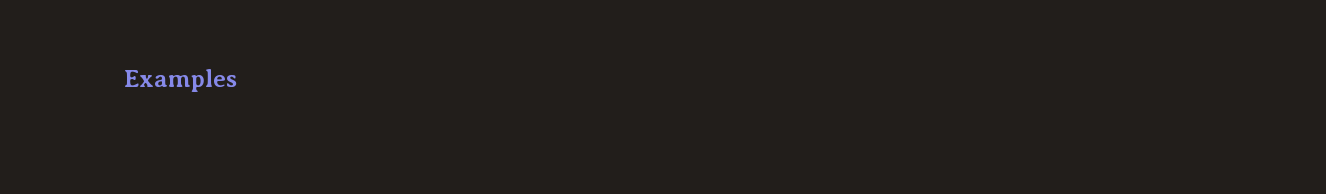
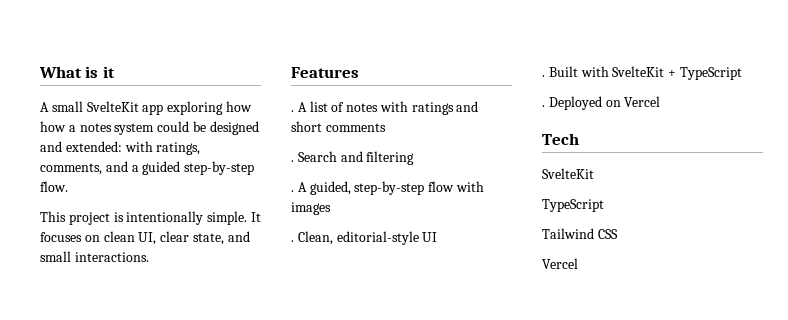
[124,69,237,92] Examples -> [39,66,115,78] [40,101,252,115] [40,121,259,135] [40,141,201,155] [40,161,255,175] [40,181,68,192] [40,211,261,225] [40,231,250,245] [40,251,149,262] [291,67,359,78] [291,101,479,115] [291,121,386,132] [291,151,415,165] [291,181,484,195] [291,202,331,215] [291,231,438,245] [542,66,742,80] [542,96,661,110] [542,133,579,145] [542,168,594,179] [542,199,604,212] [542,228,618,239] [542,258,578,269] What is it // A small SvelteKit app exploring how how a notes system could be designed and extended: with ratings, comments, and a guided step-by-step flow. // This project is intentionally simple. It focuses on clean UI, clear state, and small interactions. // Features // . A list of notes with ratings and short comments // . Search and filtering // . A guided, step-by-step flow with images // . Clean, editorial-style UI // . Built with SvelteKit + TypeScript // . Deployed on Vercel // Tech // SvelteKit // TypeScript // Tailwind CSS // Vercel

